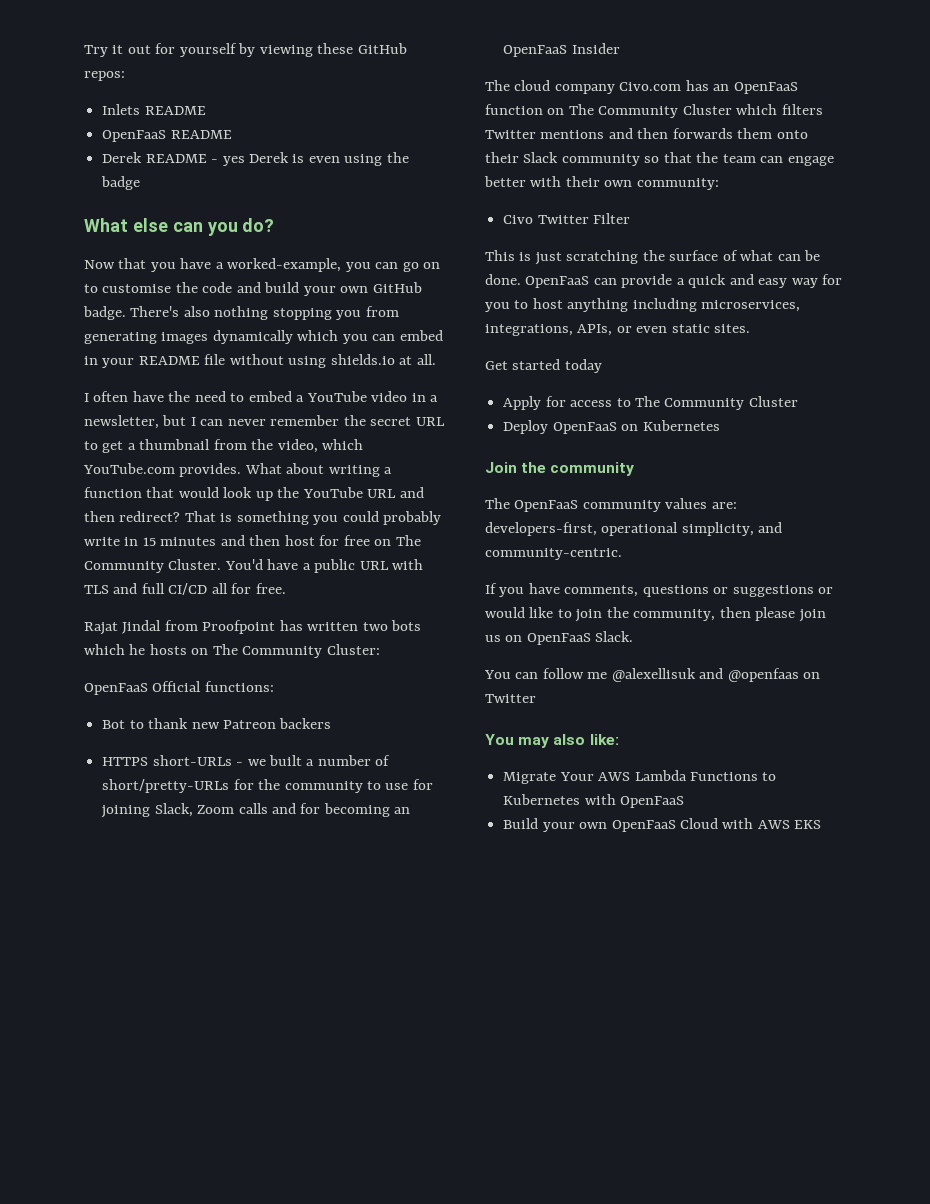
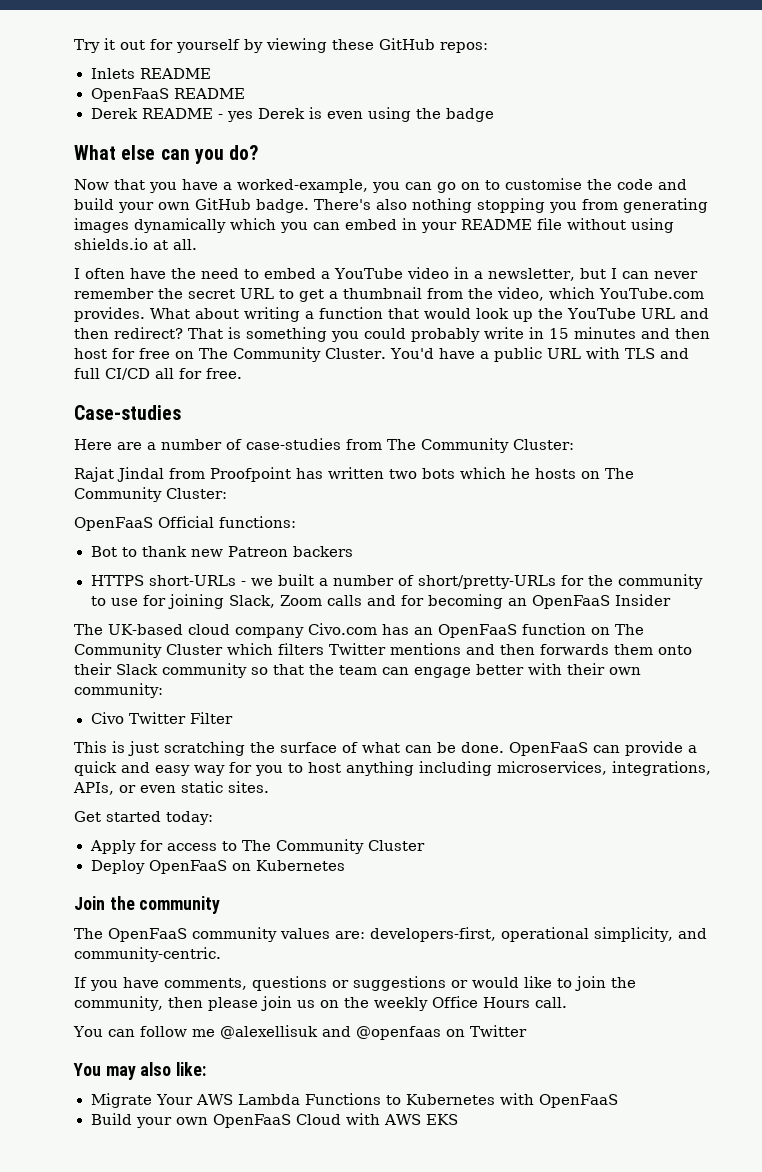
(286, 588) none -> [74,405,181,420] [74,438,574,453] // Case-studies // Here are a number of case-studies from The Community Cluster:
(510, 85) none -> [108,624,183,635] UK-based
[564,359,602,373] today -> [166,811,213,825] today:
[526,631,634,645] OpenFaaS Slack. -> [343,996,567,1011] the weekly Office Hours call.

